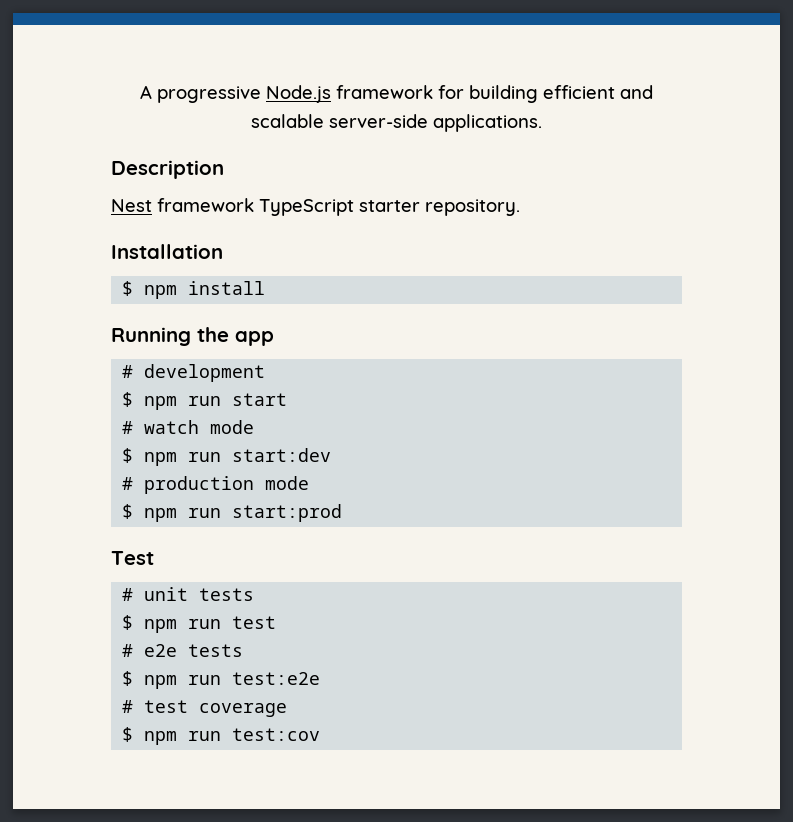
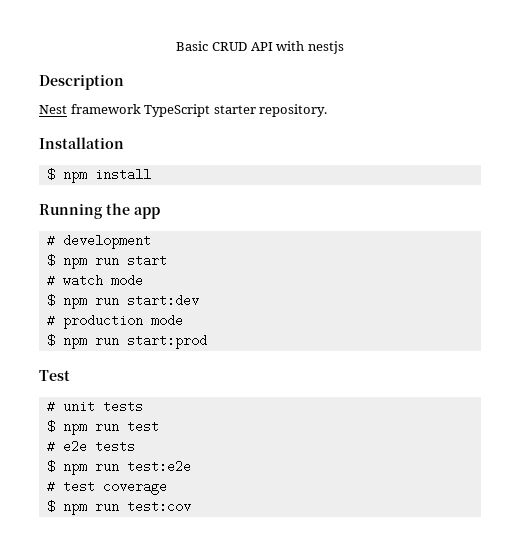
[140,85,653,103] [251,114,542,132] A progressive Node.js framework for building efficient and scalable server-side applications. -> [176,41,344,54] Basic CRUD API with nestjs

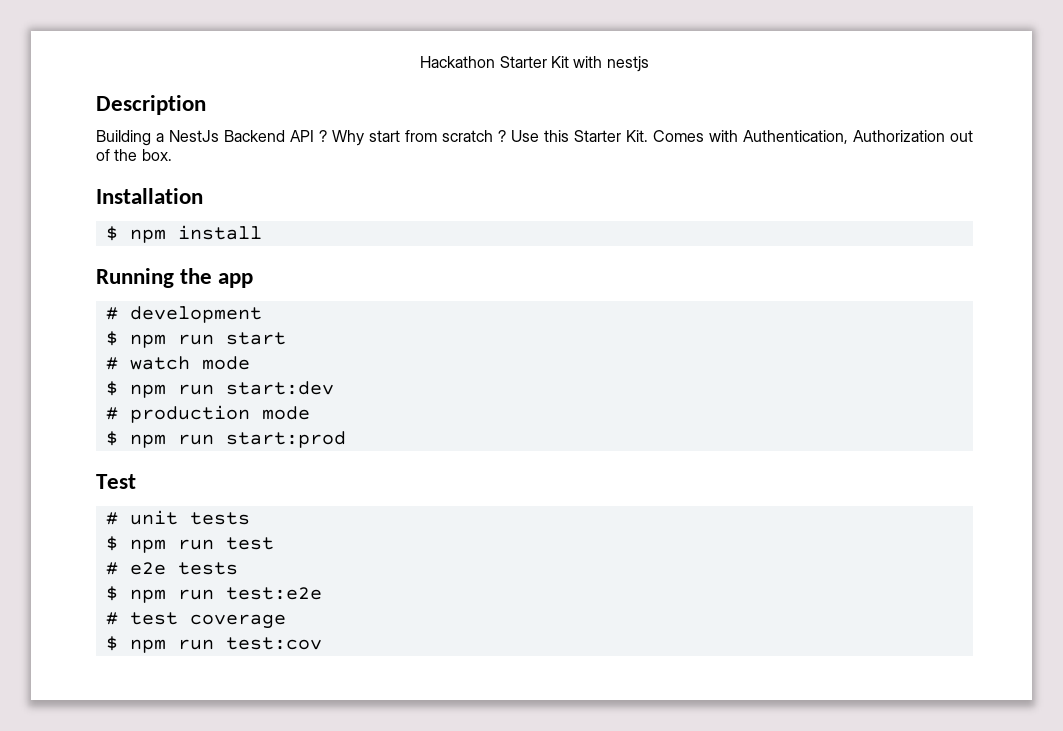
[176,41,273,51] Basic CRUD API -> [420,56,569,68] Hackathon Starter Kit
[39,104,328,117] Nest framework TypeScript starter repository. -> [96,130,973,146] [96,149,172,161] Building a NestJs Backend API ? Why start from scratch ? Use this Starter Kit. Comes with Authentication, Authorization out of the box.

